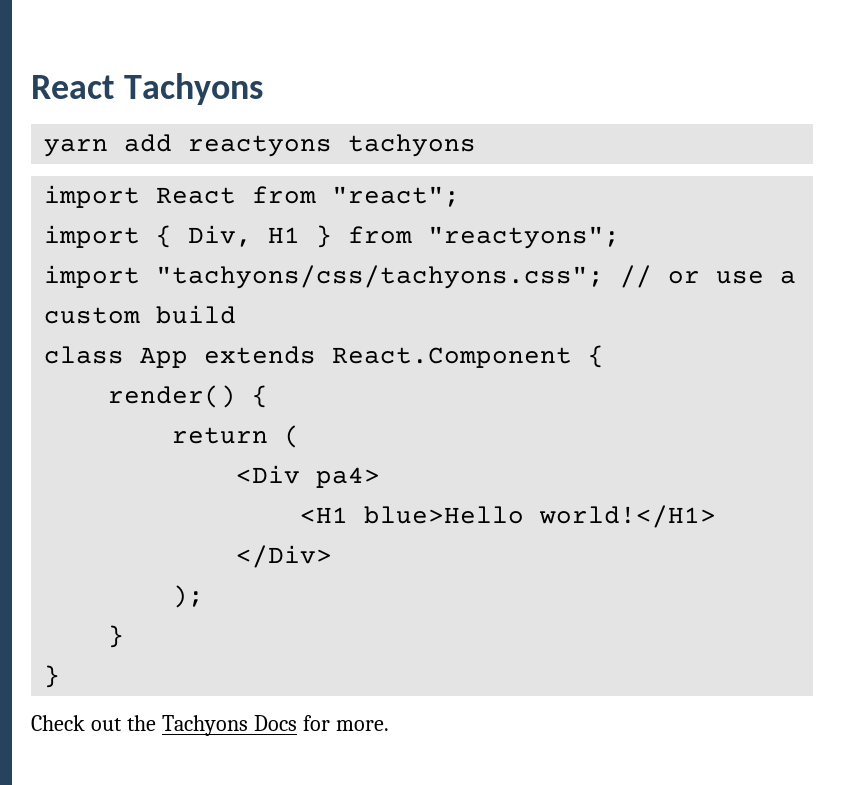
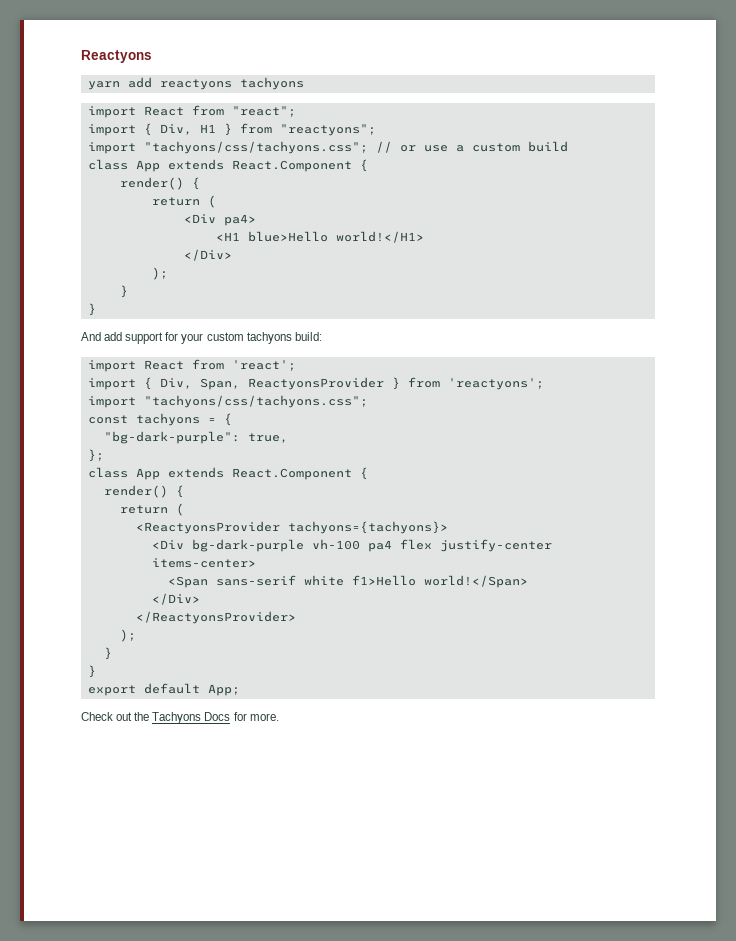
[31,73,263,105] React Tachyons -> [81,50,152,63] Reactyons
(61, 676) none -> [81,332,322,344] [87,359,296,372] [87,377,544,390] [87,395,368,408] [87,413,232,426] [103,431,288,444] [87,449,104,462] [87,467,368,480] [103,485,184,498] [119,503,184,516] [135,521,448,534] [151,539,552,552] [151,558,256,568] [167,575,528,588] [151,593,200,605] [135,611,296,624] [119,629,136,642] [103,647,112,660] [87,665,96,678] [87,683,240,696] // And add support for your custom tachyons build: // import React from 'react'; // import { Div, Span, ReactyonsProvider } from 'reactyons'; // import "tachyons/css/tachyons.css"; // const tachyons = { // "bg-dark-purple": true, // }; // class App extends React.Component { // render() { // return ( // <ReactyonsProvider tachyons={tachyons}> // <Div bg-dark-purple vh-100 pa4 flex justify-center items-center> // <Span sans-serif white f1>Hello world!</Span> // </Div> // </ReactyonsProvider> // ); // } // } // export default App;

